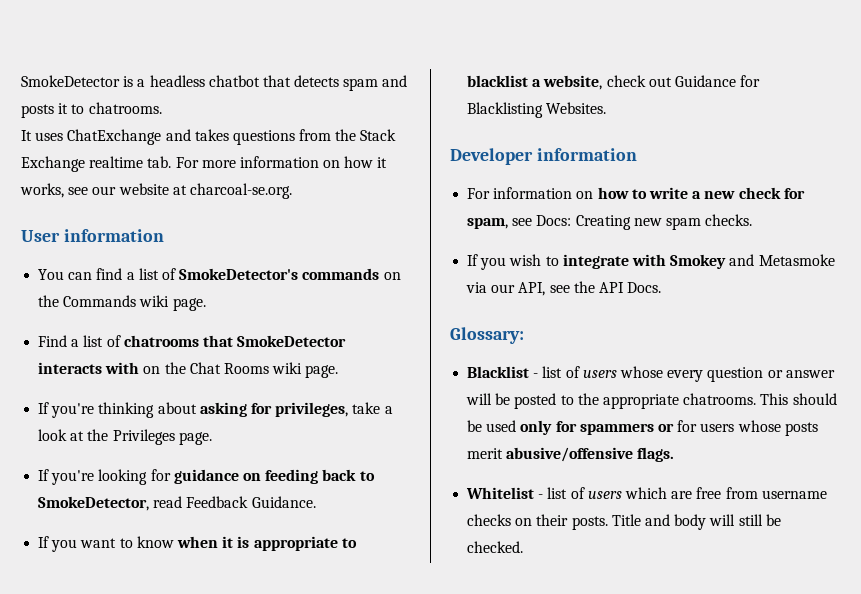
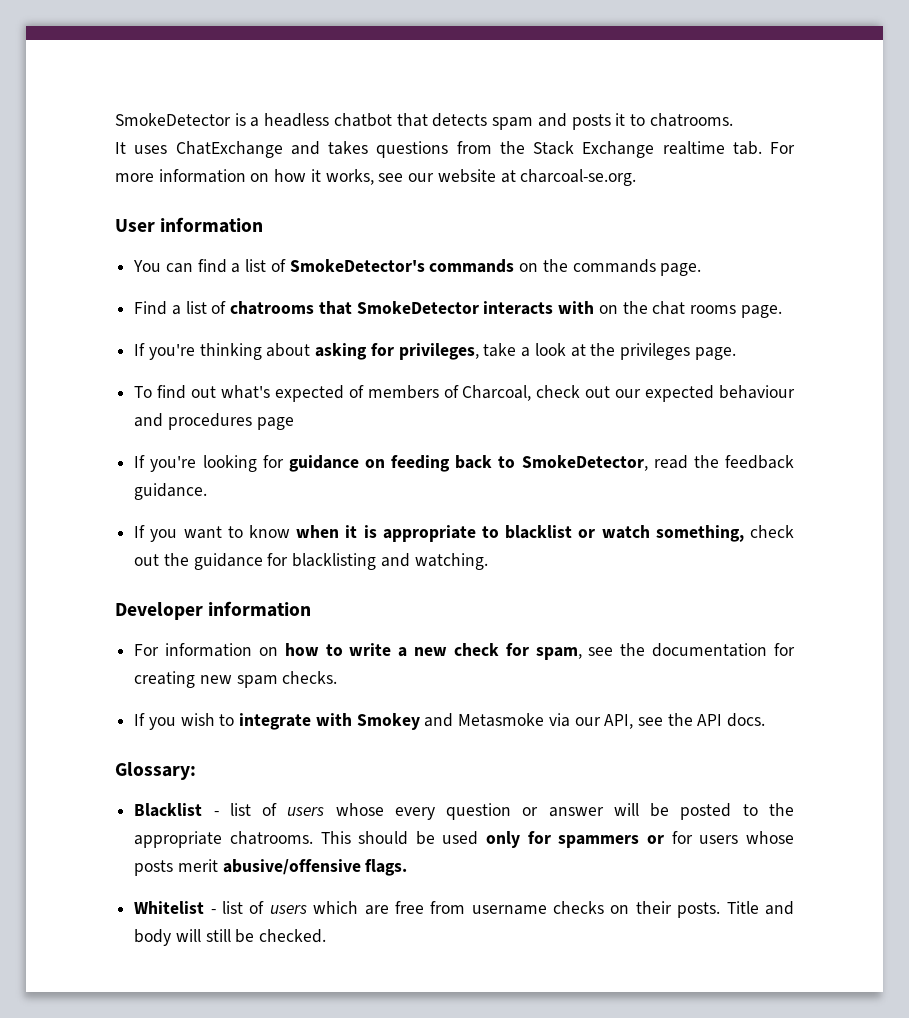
[63,295,170,307] Commands wiki -> [572,259,656,273] commands
[189,362,303,374] Chat Rooms wiki -> [652,301,736,315] chat rooms
[112,429,212,445] Privileges page. -> [619,343,736,360] [134,385,795,402] [134,413,294,430] privileges page. // To find out what's expected of members of Charcoal, check out our expected behaviour and procedures page
[186,496,316,508] Feedback Guidance. -> [693,455,795,469] [134,483,208,500] the feedback guidance.
[532,75,761,90] [467,102,607,118] a website, check out Guidance for Blacklisting Websites. -> [578,525,794,542] [134,553,488,570] or watch something, check out the guidance for blacklisting and watching.
[536,215,631,230] Docs: Creating -> [620,643,795,657] [134,671,196,688] the documentation for creating
[627,282,662,293] Docs. -> [727,713,766,727] docs.

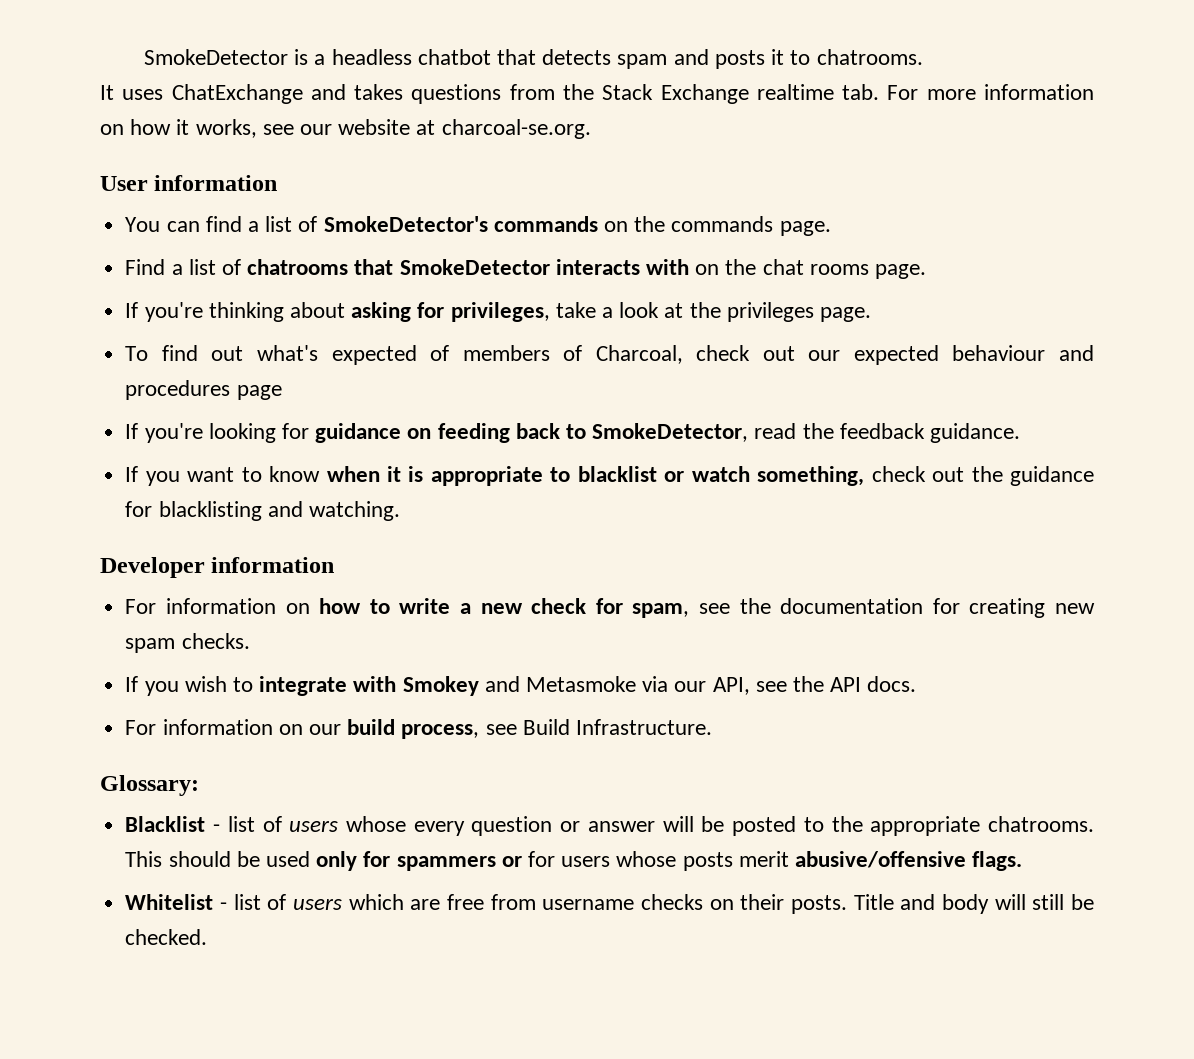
(766, 720) none -> [125,719,712,739] // For information on our build process, see Build Infrastructure.

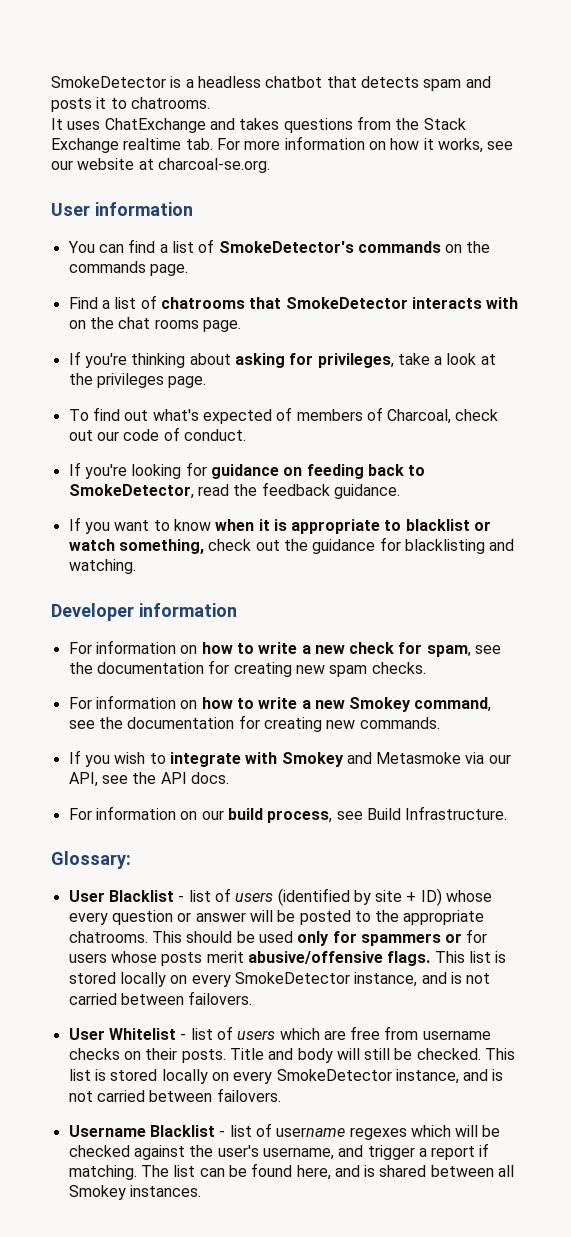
[853,345,1094,365] [125,380,282,400] expected behaviour and procedures page -> [123,427,246,441] code of conduct.
(250, 641) none -> [68,695,492,712] [68,715,440,732] // For information on how to write a new Smokey command, see the documentation for creating new commands.
(199, 785) none -> [68,890,105,902] User
(339, 826) none -> [277,888,442,906] (identified by site + ID)
(1023, 861) // -> [434,951,507,963] [68,972,491,987] [68,991,253,1005] [68,1028,105,1040] This list is stored locally on every SmokeDetector instance, and is not carried between failovers. // User
(208, 937) none -> [485,1048,516,1060] [68,1069,504,1084] [68,1088,281,1102] [68,1123,501,1140] [68,1143,490,1160] [68,1163,515,1180] [68,1185,201,1200] This list is stored locally on every SmokeDetector instance, and is not carried between failovers. // Username Blacklist - list of username regexes which will be checked against the user's username, and trigger a report if matching. The list can be found here, and is shared between all Smokey instances.

